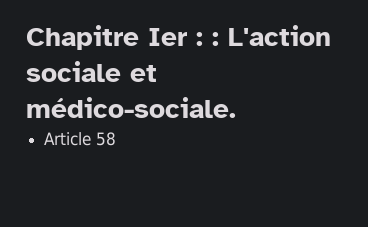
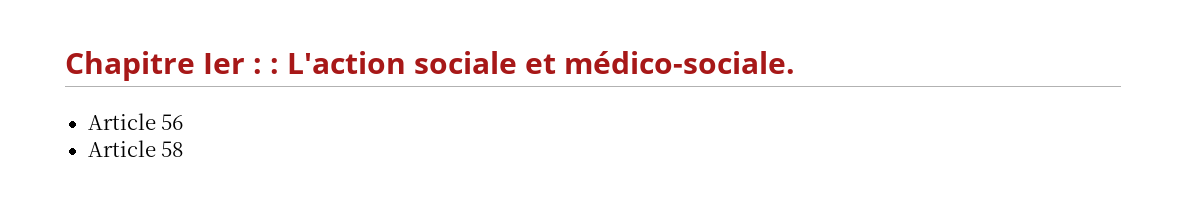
(236, 107) none -> [87,113,184,130] // Article 56

